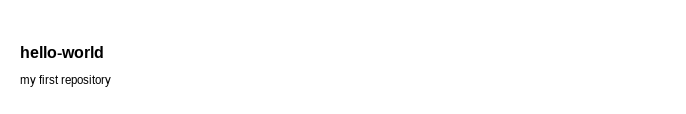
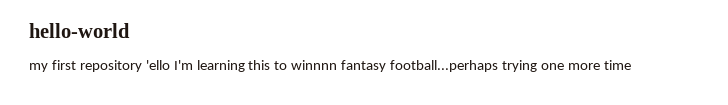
(112, 81) none -> [145,60,631,72] 'ello I'm learning this to winnnn fantasy football...perhaps trying one more time

